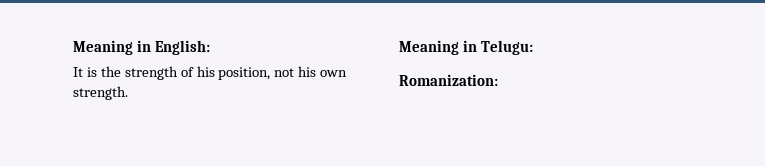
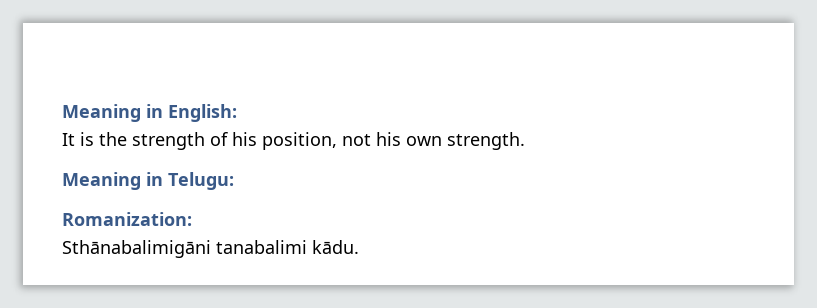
(498, 80) none -> [62,240,359,258] // Sthānabalimigāni tanabalimi kādu.

